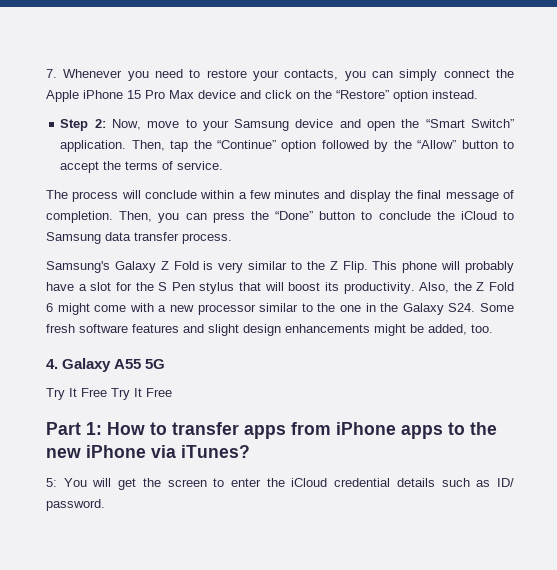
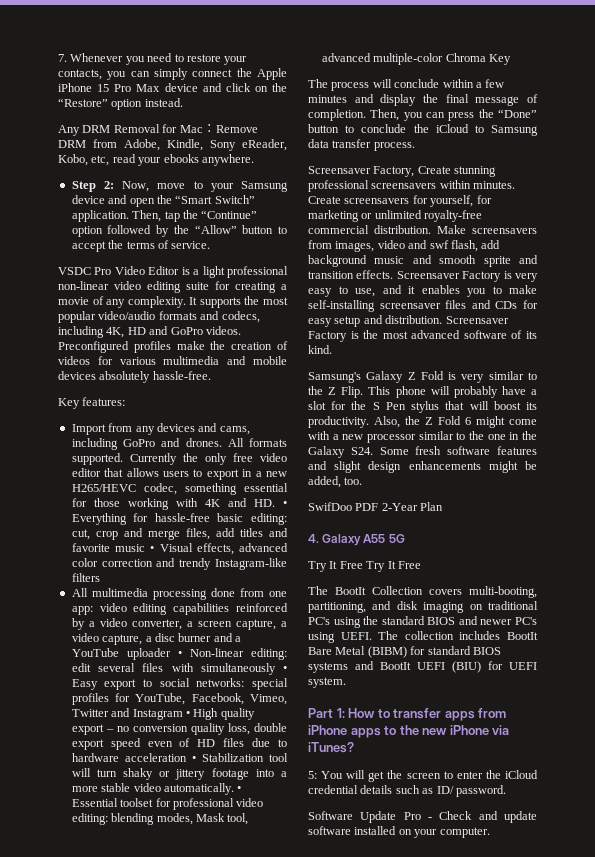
(478, 94) none -> [58,124,258,136] [58,139,287,151] [58,154,254,166] // Any DRM Removal for Mac：Remove DRM from Adobe, Kindle, Sony eReader, Kobo, etc, read your ebooks anywhere.
(224, 165) none -> [58,266,288,278] [58,281,287,293] [58,296,288,308] [58,311,260,323] [58,326,241,338] [58,341,288,353] [58,356,287,365] [58,371,211,383] [58,397,126,409] [71,423,250,435] [71,438,287,450] [71,453,287,465] [71,468,287,480] [71,483,288,495] [71,498,287,510] [71,513,287,525] [71,528,288,540] [71,543,288,555] [71,558,287,570] [71,573,100,582] [71,588,287,600] [71,603,288,615] [71,618,287,630] [71,633,241,645] [71,648,287,660] [71,663,287,675] [71,678,288,690] [71,693,287,705] [71,708,255,720] [71,723,287,735] [71,738,287,750] [71,753,288,762] [71,768,287,780] [71,783,242,795] [71,798,264,810] [71,813,249,825] [321,53,511,65] // VSDC Pro Video Editor is a light professional non-linear video editing suite for creating a movie of any complexity. It supports the most popular video/audio formats and codecs, including 4K, HD and GoPro videos. Preconfigured profiles make the creation of videos for various multimedia and mobile devices absolutely hassle-free. // Key features: // Import from any devices and cams, including GoPro and drones. All formats supported. Сurrently the only free video editor that allows users to export in a new H265/HEVC codec, something essential for those working with 4K and HD. • Everything for hassle-free basic editing: cut, crop and merge files, add titles and favorite music • Visual effects, advanced color correction and trendy Instagram-like filters // All multimedia processing done from one app: video editing capabilities reinforced by a video converter, a screen capture, a video capture, a disc burner and a YouTube uploader • Non-linear editing: edit several files with simultaneously • Easy export to social networks: special profiles for YouTube, Facebook, Vimeo, Twitter and Instagram • High quality export – no conversion quality loss, double export speed even of HD files due to hardware acceleration • Stabilization tool will turn shaky or jittery footage into a more stable video automatically. • Essential toolset for professional video editing: blending modes, Mask tool, advanced multiple-color Chroma Key
(232, 238) none -> [308,166,497,177] [308,180,516,192] [308,195,492,207] [308,210,483,222] [308,225,537,234] [308,240,501,252] [308,255,538,267] [308,270,538,282] [308,285,537,297] [308,300,538,312] [308,315,509,327] [308,330,537,342] [308,345,332,354] // Screensaver Factory, Create stunning professional screensavers within minutes. Create screensavers for yourself, for marketing or unlimited royalty-free commercial distribution. Make screensavers from images, video and swf flash, add background music and smooth sprite and transition effects. Screensaver Factory is very easy to use, and it enables you to make self-installing screensaver files and CDs for easy setup and distribution. Screensaver Factory is the most advanced software of its kind.
(493, 328) none -> [308,502,444,511] // SwifDoo PDF 2-Year Plan
(172, 392) none -> [308,586,537,598] [308,601,538,613] [308,616,537,628] [308,631,538,643] [308,646,501,658] [308,661,537,673] [308,677,346,688] // The BootIt Collection covers multi-booting, partitioning, and disk imaging on traditional PC's using the standard BIOS and newer PC's using UEFI. The collection includes BootIt Bare Metal (BIBM) for standard BIOS systems and BootIt UEFI (BIU) for UEFI system.
(105, 505) none -> [308,811,537,823] [308,826,490,838] // Software Update Pro - Check and update software installed on your computer.

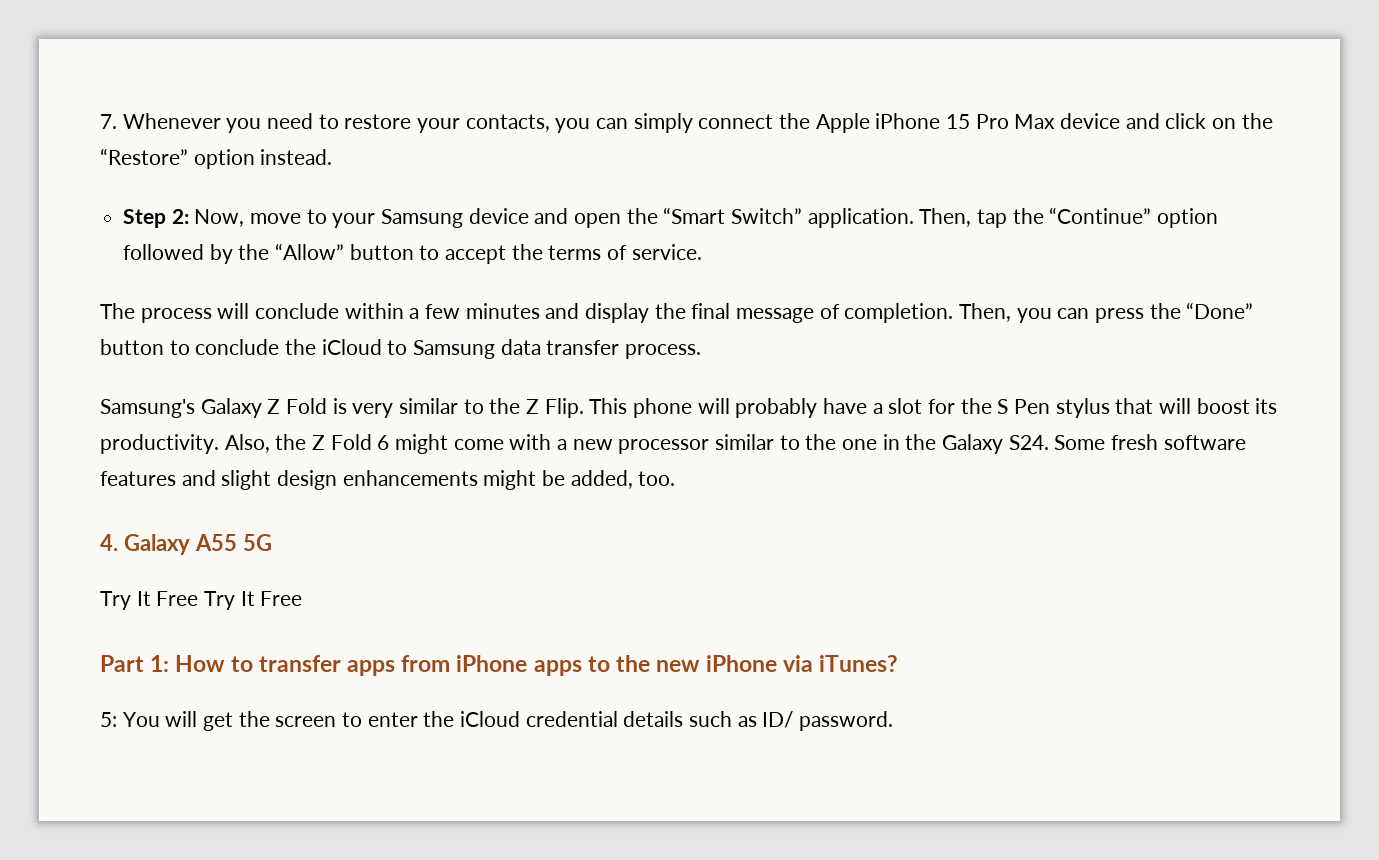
[58,124,258,136] [58,139,287,151] [58,154,254,166] // Any DRM Removal for Mac：Remove DRM from Adobe, Kindle, Sony eReader, Kobo, etc, read your ebooks anywhere. -> (333, 157) none
[58,266,288,278] [58,281,287,293] [58,296,288,308] [58,311,260,323] [58,326,241,338] [58,341,288,353] [58,356,287,365] [58,371,211,383] [58,397,126,409] [71,423,250,435] [71,438,287,450] [71,453,287,465] [71,468,287,480] [71,483,288,495] [71,498,287,510] [71,513,287,525] [71,528,288,540] [71,543,288,555] [71,558,287,570] [71,573,100,582] [71,588,287,600] [71,603,288,615] [71,618,287,630] [71,633,241,645] [71,648,287,660] [71,663,287,675] [71,678,288,690] [71,693,287,705] [71,708,255,720] [71,723,287,735] [71,738,287,750] [71,753,288,762] [71,768,287,780] [71,783,242,795] [71,798,264,810] [71,813,249,825] [321,53,511,65] // VSDC Pro Video Editor is a light professional non-linear video editing suite for creating a movie of any complexity. It supports the most popular video/audio formats and codecs, including 4K, HD and GoPro videos. Preconfigured profiles make the creation of videos for various multimedia and mobile devices absolutely hassle-free. // Key features: // Import from any devices and cams, including GoPro and drones. All formats supported. Сurrently the only free video editor that allows users to export in a new H265/HEVC codec, something essential for those working with 4K and HD. • Everything for hassle-free basic editing: cut, crop and merge files, add titles and favorite music • Visual effects, advanced color correction and trendy Instagram-like filters // All multimedia processing done from one app: video editing capabilities reinforced by a video converter, a screen capture, a video capture, a disc burner and a YouTube uploader • Non-linear editing: edit several files with simultaneously • Easy export to social networks: special profiles for YouTube, Facebook, Vimeo, Twitter and Instagram • High quality export – no conversion quality loss, double export speed even of HD files due to hardware acceleration • Stabilization tool will turn shaky or jittery footage into a more stable video automatically. • Essential toolset for professional video editing: blending modes, Mask tool, advanced multiple-color Chroma Key -> (702, 252) none
[308,166,497,177] [308,180,516,192] [308,195,492,207] [308,210,483,222] [308,225,537,234] [308,240,501,252] [308,255,538,267] [308,270,538,282] [308,285,537,297] [308,300,538,312] [308,315,509,327] [308,330,537,342] [308,345,332,354] // Screensaver Factory, Create stunning professional screensavers within minutes. Create screensavers for yourself, for marketing or unlimited royalty-free commercial distribution. Make screensavers from images, video and swf flash, add background music and smooth sprite and transition effects. Screensaver Factory is very easy to use, and it enables you to make self-installing screensaver files and CDs for easy setup and distribution. Screensaver Factory is the most advanced software of its kind. -> (702, 351) none
[308,502,444,511] // SwifDoo PDF 2-Year Plan -> (676, 478) none
[308,586,537,598] [308,601,538,613] [308,616,537,628] [308,631,538,643] [308,646,501,658] [308,661,537,673] [308,677,346,688] // The BootIt Collection covers multi-booting, partitioning, and disk imaging on traditional PC's using the standard BIOS and newer PC's using UEFI. The collection includes BootIt Bare Metal (BIBM) for standard BIOS systems and BootIt UEFI (BIU) for UEFI system. -> (303, 598) none
[308,811,537,823] [308,826,490,838] // Software Update Pro - Check and update software installed on your computer. -> (894, 721) none

